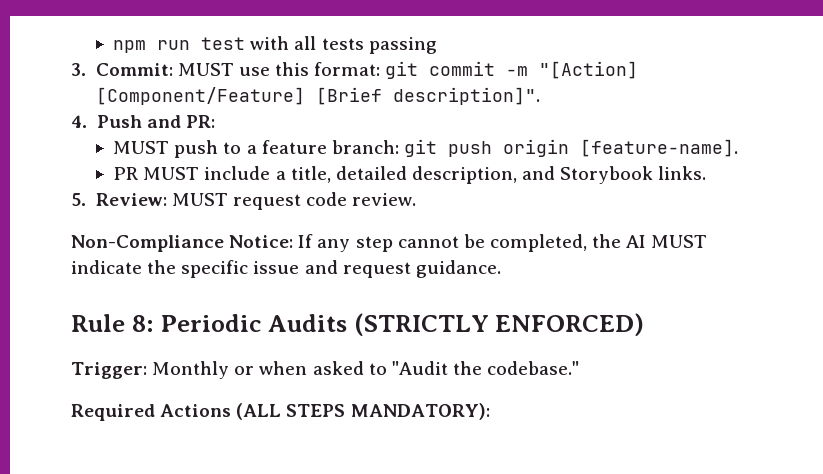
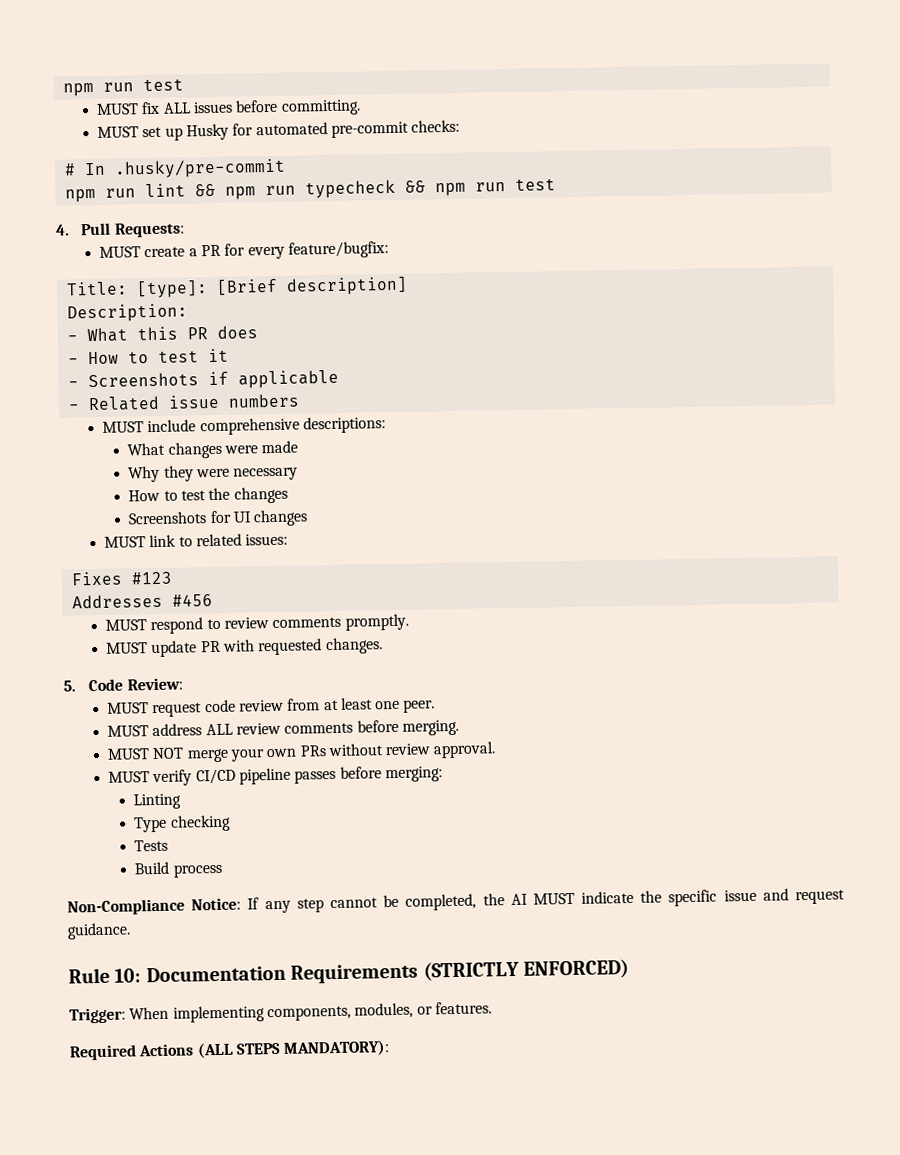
[113,36,437,54] [71,61,639,79] [95,87,540,105] [71,115,215,128] [113,139,738,158] [113,166,707,184] [71,192,417,210] npm run test with all tests passing // 3. Commit: MUST use this format: git commit -m "[Action] [Component/Feature] [Brief description]". // 4. Push and PR: // MUST push to a feature branch: git push origin [feature-name]. // PR MUST include a title, detailed description, and Storybook links. // 5. Review: MUST request code review. -> [62,78,184,97] [95,99,361,116] [96,119,461,141] [63,158,286,179] [64,178,556,203] [55,222,185,238] [98,240,389,260] [65,276,408,299] [66,303,188,323] [66,325,258,343] [67,348,229,365] [67,369,339,389] [68,393,300,412] [101,416,386,436] [127,440,299,459] [128,465,299,483] [128,486,288,504] [128,509,309,527] [103,533,289,548] [70,571,173,586] [71,593,213,609] [104,613,409,635] [105,637,383,658] [63,677,183,692] [106,697,436,718] [106,719,459,737] [106,741,497,763] [107,766,443,787] [133,793,182,810] [134,814,231,833] [134,839,169,852] [134,861,223,878] npm run test // MUST fix ALL issues before committing. // MUST set up Husky for automated pre-commit checks: // # In .husky/pre-commit // npm run lint && npm run typecheck && npm run test // 4. Pull Requests: // MUST create a PR for every feature/bugfix: // Title: [type]: [Brief description] // Description: // - What this PR does // - How to test it // - Screenshots if applicable // - Related issue numbers // MUST include comprehensive descriptions: // What changes were made // Why they were necessary // How to test the changes // Screenshots for UI changes // MUST link to related issues: // Fixes #123 // Addresses #456 // MUST respond to review comments promptly. // MUST update PR with requested changes. // 5. Code Review: // MUST request code review from at least one peer. // MUST address ALL review comments before merging. // MUST NOT merge your own PRs without review approval. // MUST verify CI/CD pipeline passes before merging: // Linting // Type checking // Tests // Build process
[131,314,347,332] 8: Periodic Audits -> [114,963,419,984] 10: Documentation Requirements
[152,361,580,379] Monthly or when asked to "Audit the codebase." -> [129,1001,492,1023] When implementing components, modules, or features.

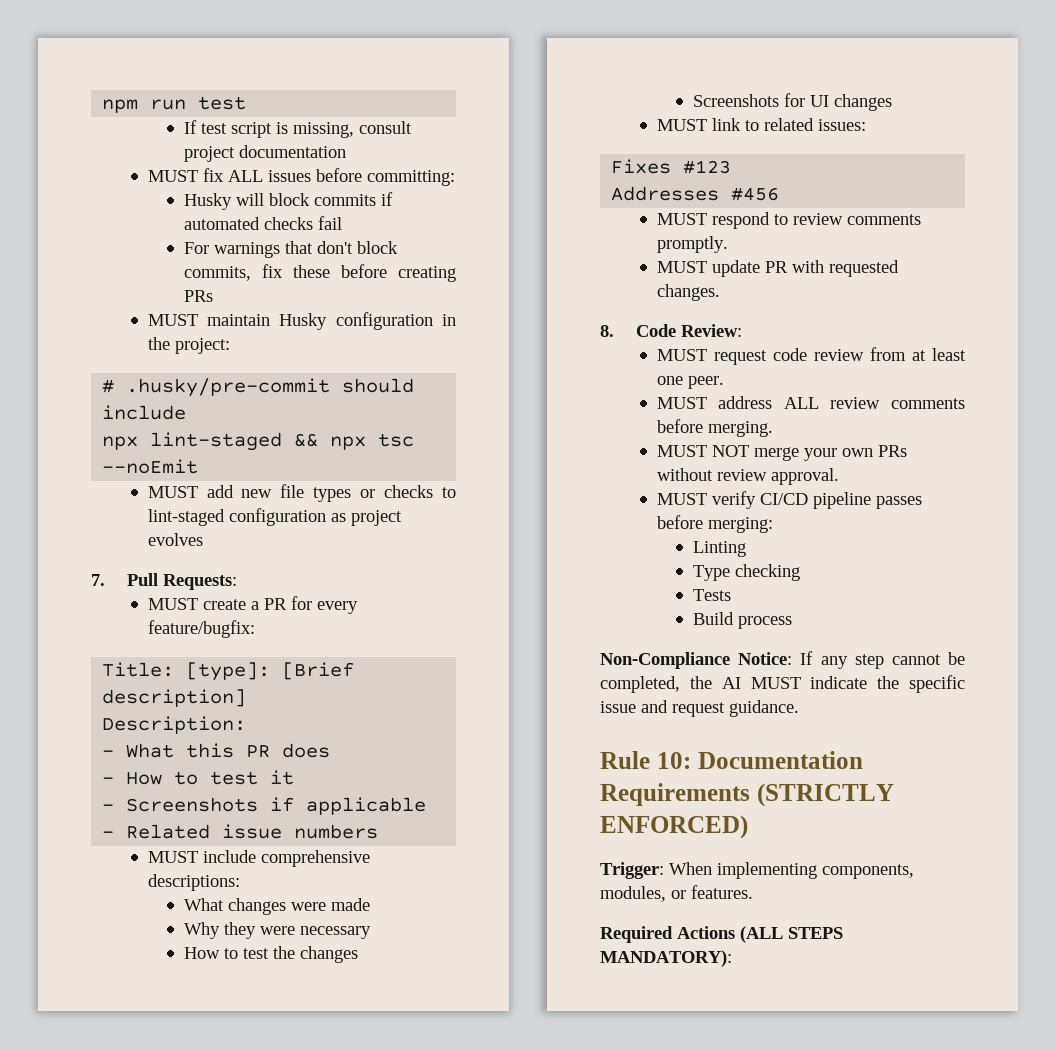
[62,78,184,97] npm run test -> [102,96,247,113] [183,120,412,138] [183,145,346,162] npm run test // If test script is missing, consult project documentation
[280,99,361,116] [96,119,461,141] committing. // MUST set up Husky for automated pre-commit checks: -> [366,170,455,186] [183,192,393,210] [183,216,342,230] [183,241,398,258] [183,264,457,282] [183,290,213,302] [147,312,456,330] [147,337,230,354] committing: // Husky will block commits if automated checks fail // For warnings that don't block commits, fix these before creating PRs // MUST maintain Husky configuration in the project:
[83,162,106,176] In -> (115, 386) none
[64,178,556,203] [55,224,70,236] // npm run lint && npm run typecheck && npm run test // 4. -> [342,378,415,393] [102,405,187,420] [102,432,415,451] [102,459,199,474] [147,484,456,502] [147,508,402,526] [147,533,203,546] [91,574,105,586] should include // npx lint-staged && npx tsc --noEmit // MUST add new file types or checks to lint-staged configuration as project evolves // 7.
[63,680,76,692] 5. -> [600,325,614,337] 8.

